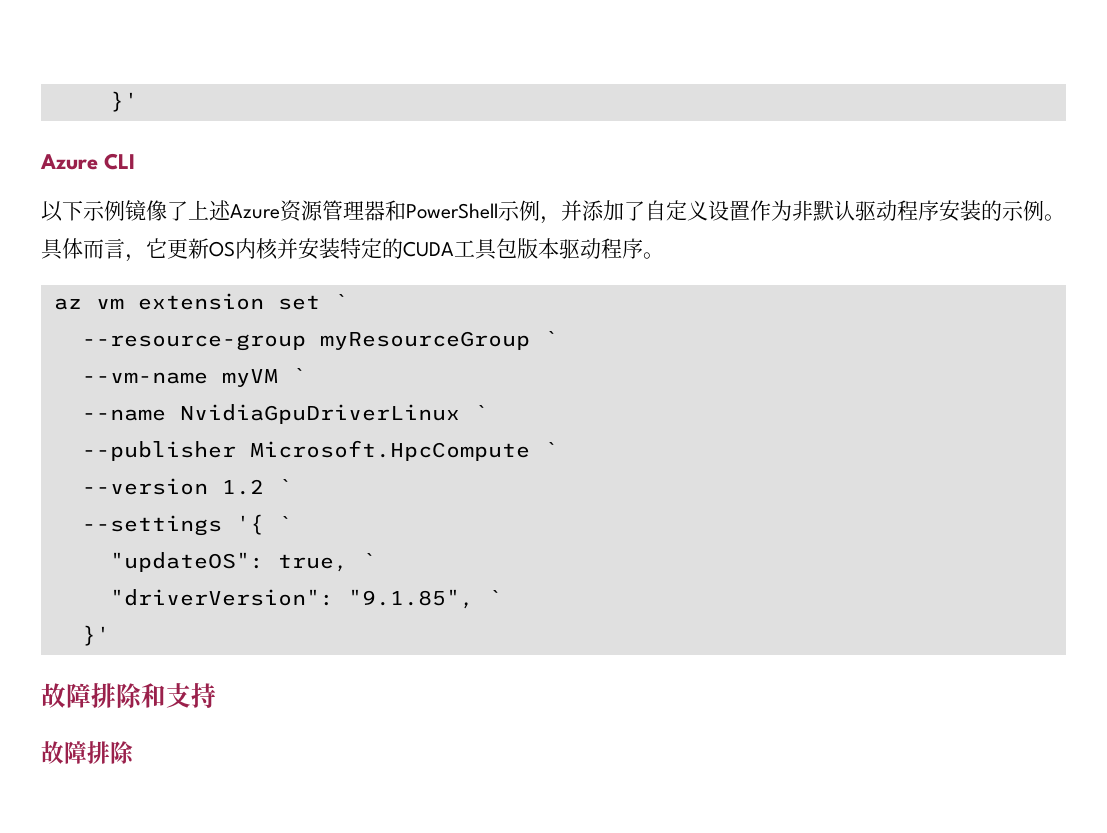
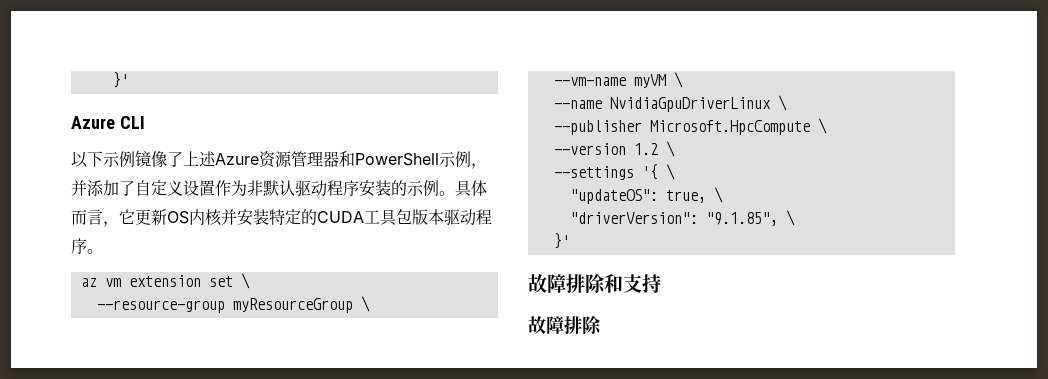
[333,294,348,309] ` -> [240,273,250,289] \
[543,331,558,346] ` -> [360,296,370,312] \
[291,368,306,383] ` -> [673,72,683,88] \
[473,405,488,420] ` -> [777,95,787,111] \
[543,442,558,457] ` -> [817,118,827,134] \
[277,479,292,494] ` -> [665,141,675,157] \
[277,516,292,531] ` -> [665,164,675,180] \
[361,553,376,568] ` -> [713,187,723,203] \
[487,590,502,605] ` -> [785,210,795,226] \

